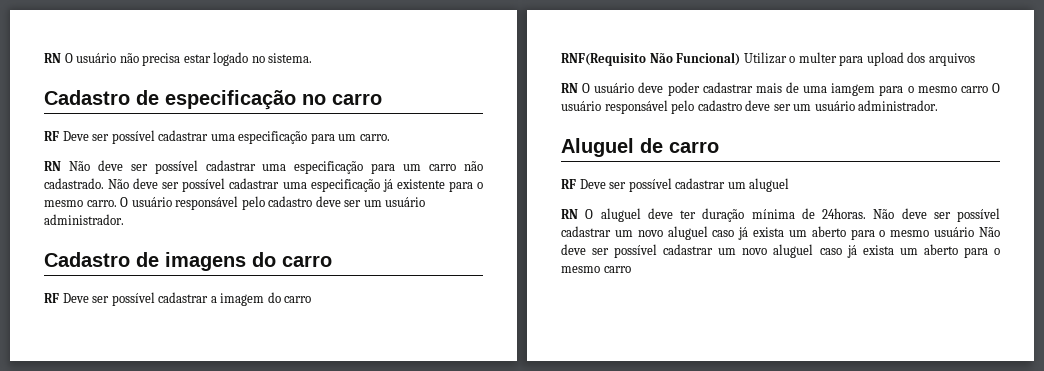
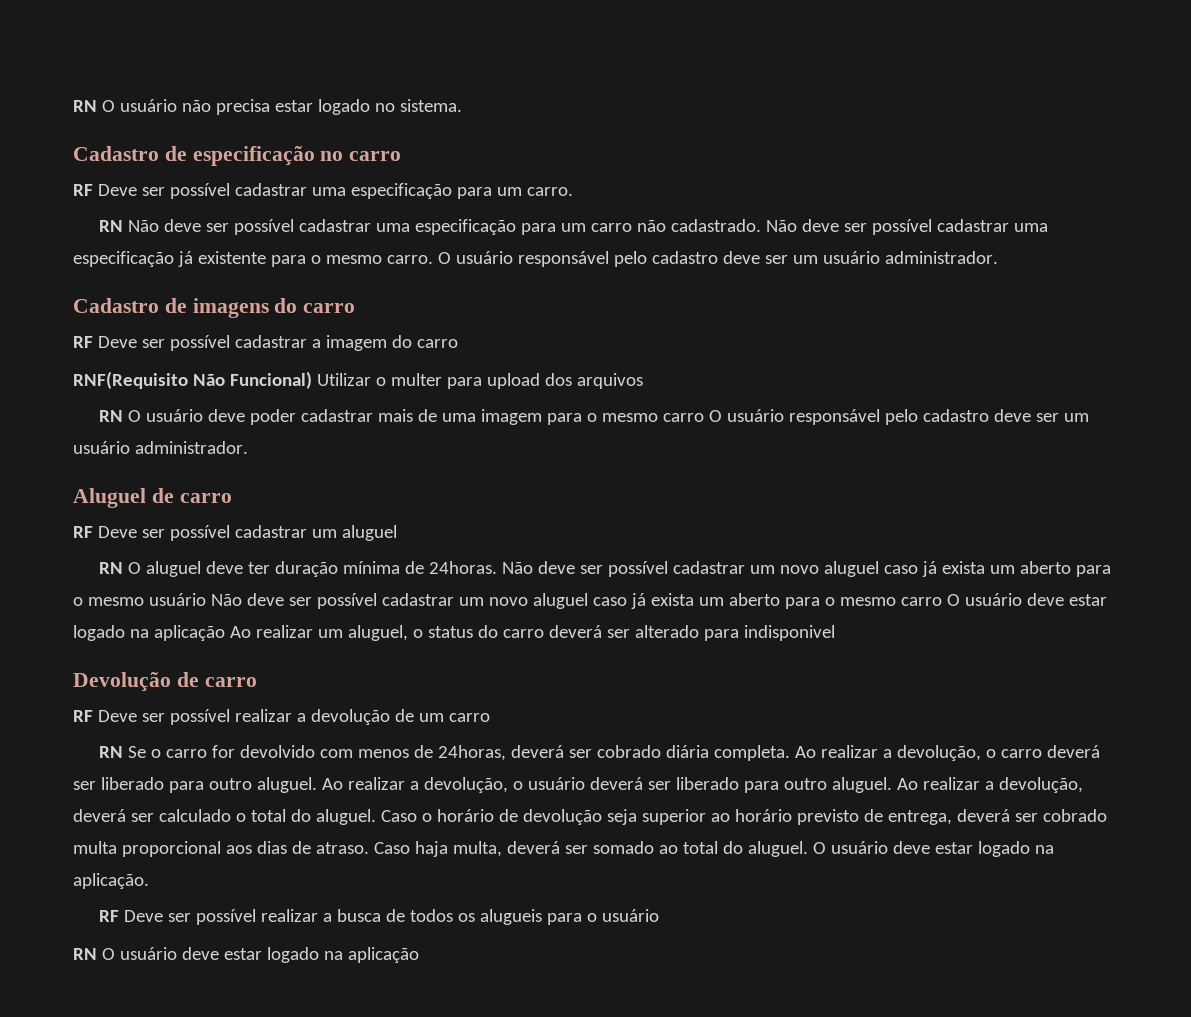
[831,83,876,96] iamgem -> [481,409,543,425] imagem
(631, 269) none -> [946,593,1107,606] [73,625,835,641] [73,672,257,692] [73,709,490,725] [99,745,1100,761] [73,777,1083,793] [73,809,1107,825] [73,841,1054,857] [73,873,149,889] [99,909,659,925] [73,947,419,963] O usuário deve estar logado na aplicação Ao realizar um aluguel, o status do carro deverá ser alterado para indisponivel // Devolução de carro // RF Deve ser possível realizar a devolução de um carro // RN Se o carro for devolvido com menos de 24horas, deverá ser cobrado diária completa. Ao realizar a devolução, o carro deverá ser liberado para outro aluguel. Ao realizar a devolução, o usuário deverá ser liberado para outro aluguel. Ao realizar a devolução, deverá ser calculado o total do aluguel. Caso o horário de devolução seja superior ao horário previsto de entrega, deverá ser cobrado multa proporcional aos dias de atraso. Caso haja multa, deverá ser somado ao total do aluguel. O usuário deve estar logado na aplicação. // RF Deve ser possível realizar a busca de todos os alugueis para o usuário // RN O usuário deve estar logado na aplicação

